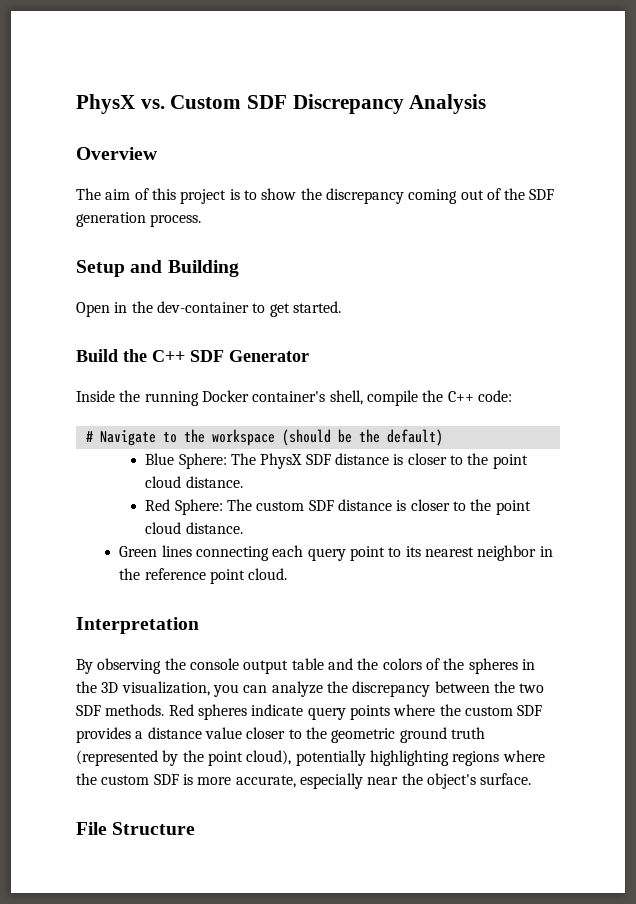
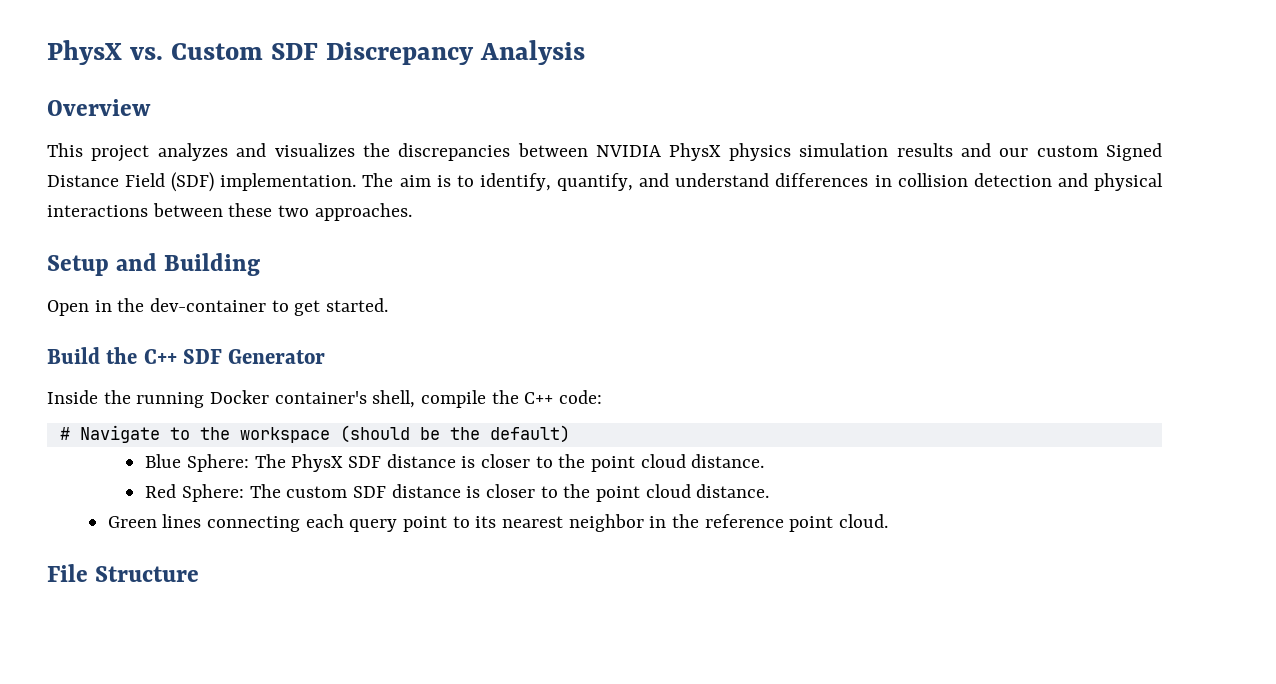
[76,188,555,204] [76,212,202,227] The aim of this project is to show the discrepancy coming out of the SDF generation process. -> [47,143,1162,162] [47,172,1163,192] [47,203,412,221] This project analyzes and visualizes the discrepancies between NVIDIA PhysX physics simulation results and our custom Signed Distance Field (SDF) implementation. The aim is to identify, quantify, and understand differences in collision detection and physical interactions between these two approaches.
[76,617,199,634] [76,658,535,674] [76,681,545,697] [76,704,543,720] [76,727,485,743] [76,750,545,766] [76,773,532,789] // Interpretation // By observing the console output table and the colors of the spheres in the 3D visualization, you can analyze the discrepancy between the two SDF methods. Red spheres indicate query points where the custom SDF provides a distance value closer to the geometric ground truth (represented by the point cloud), potentially highlighting regions where the custom SDF is more accurate, especially near the object's surface. -> (889, 521) none

